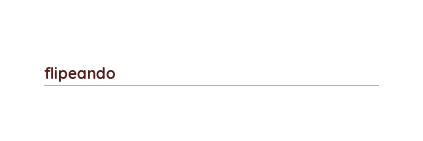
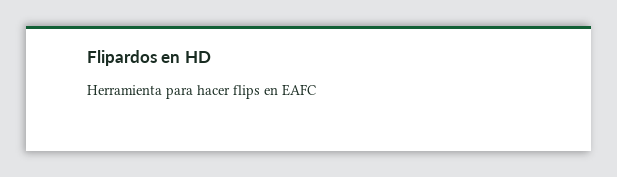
[44,67,116,82] flipeando -> [87,50,211,66] [87,84,316,99] Flipardos en HD // Herramienta para hacer flips en EAFC

